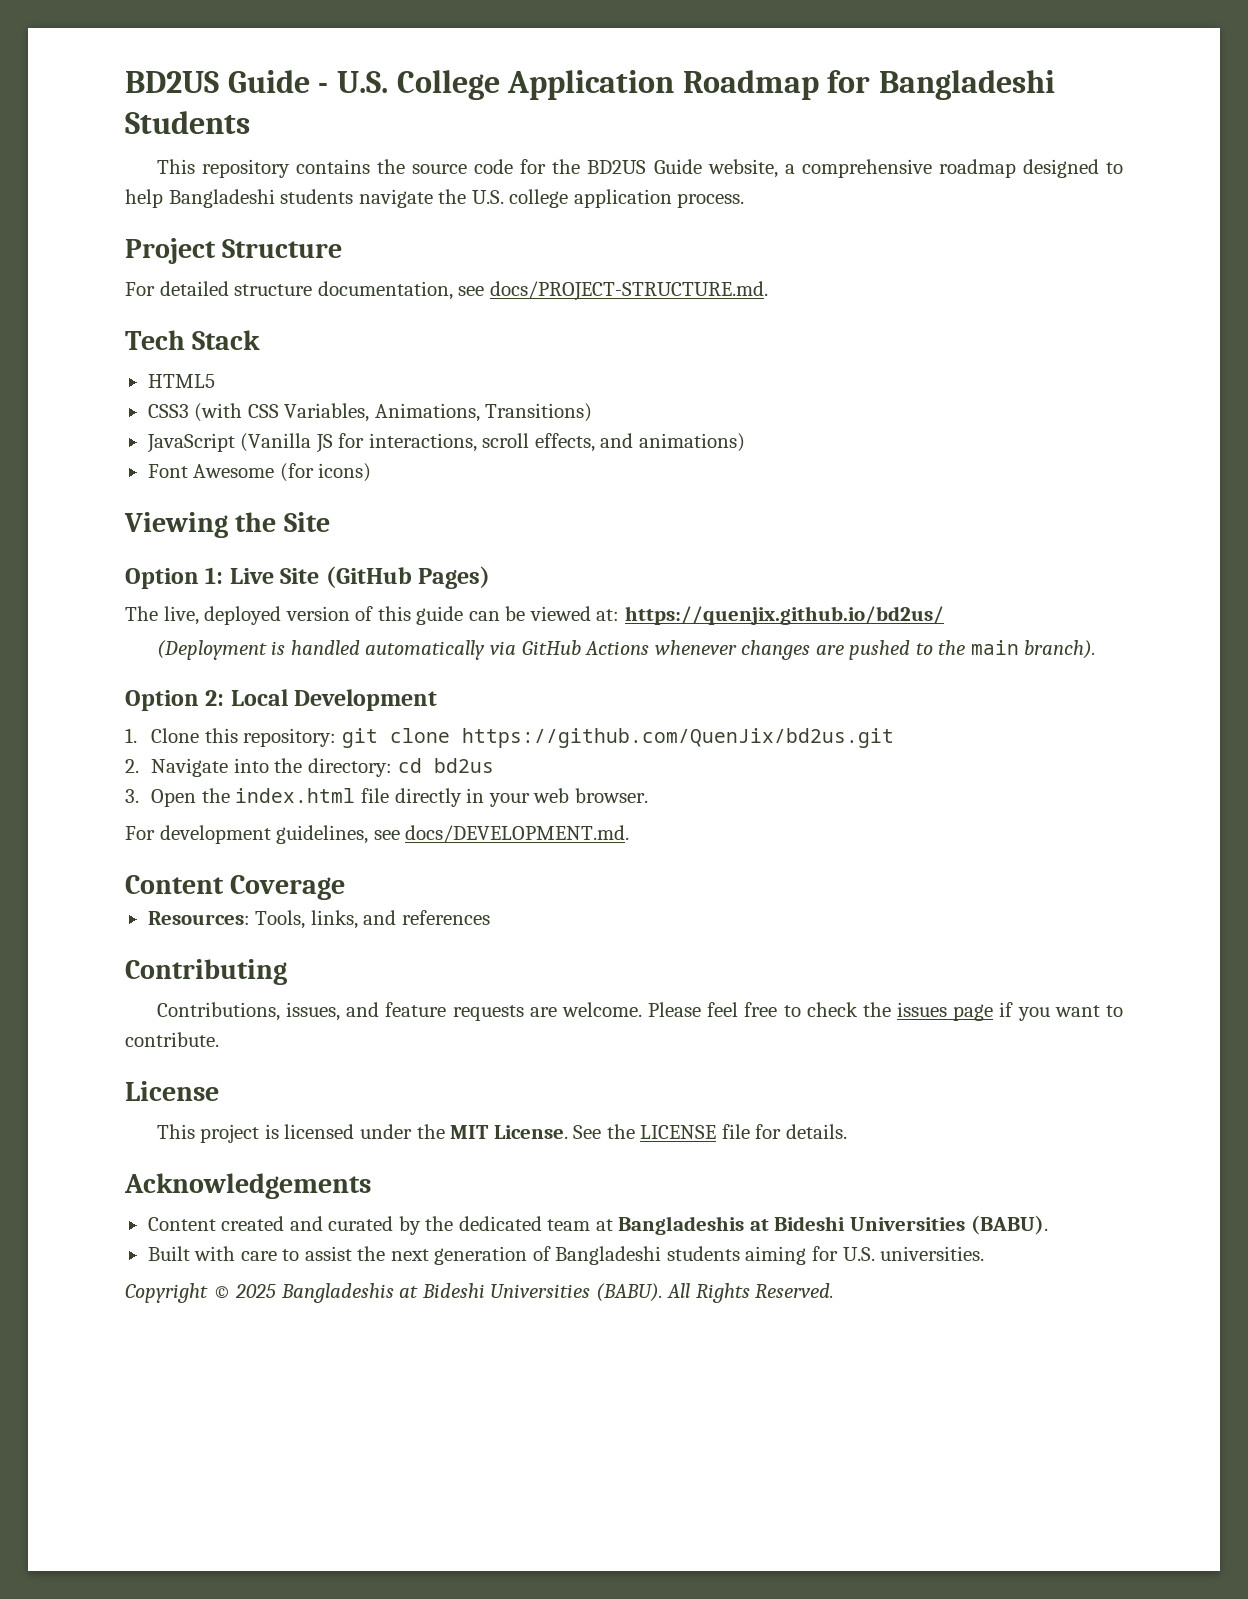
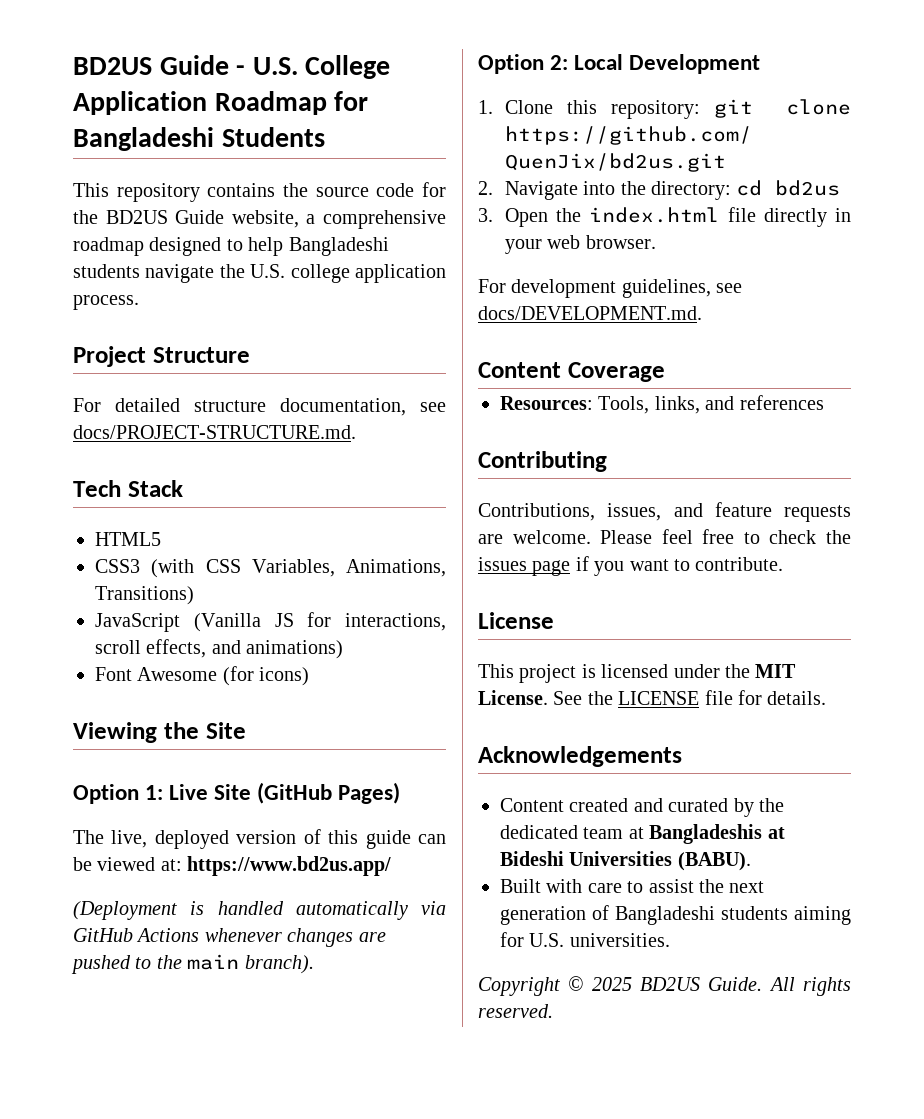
[624,606,944,625] https://quenjix.github.io/bd2us/ -> [187,856,392,876] https://www.bd2us.app/
[280,1283,835,1303] Bangladeshis at Bideshi Universities (BABU). All Rights Reserved. -> [640,977,851,996] [478,1004,553,1018] BD2US Guide. All rights reserved.

